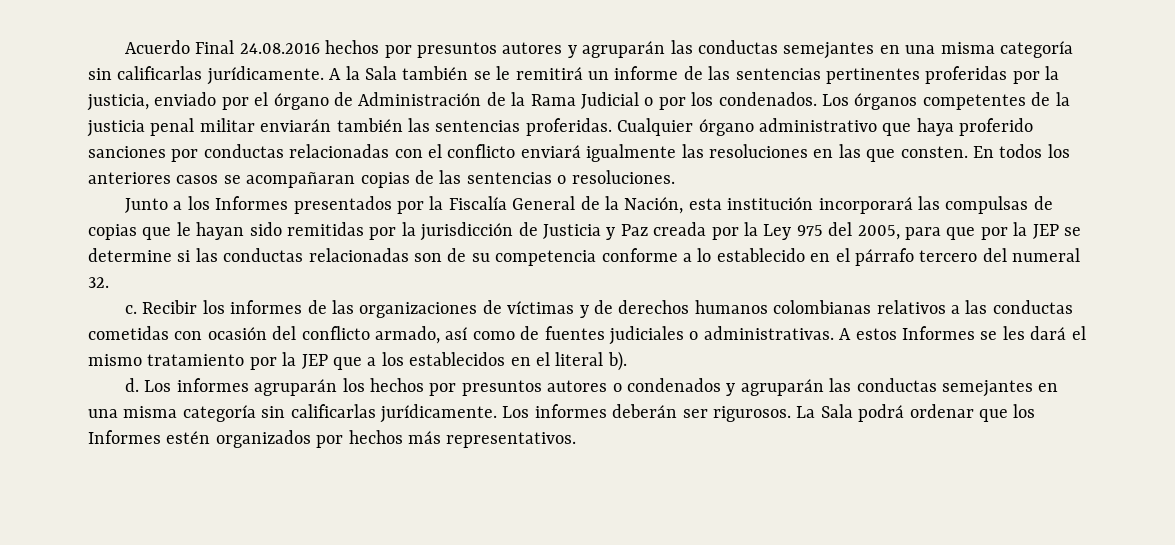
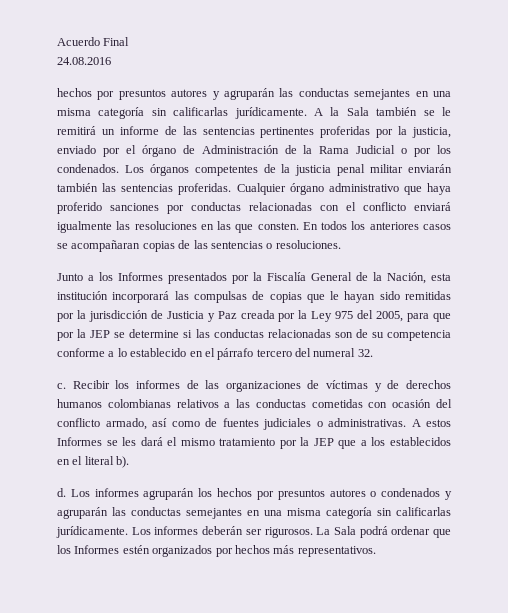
(235, 47) none -> (130, 41) //
(320, 48) none -> (111, 61) //

